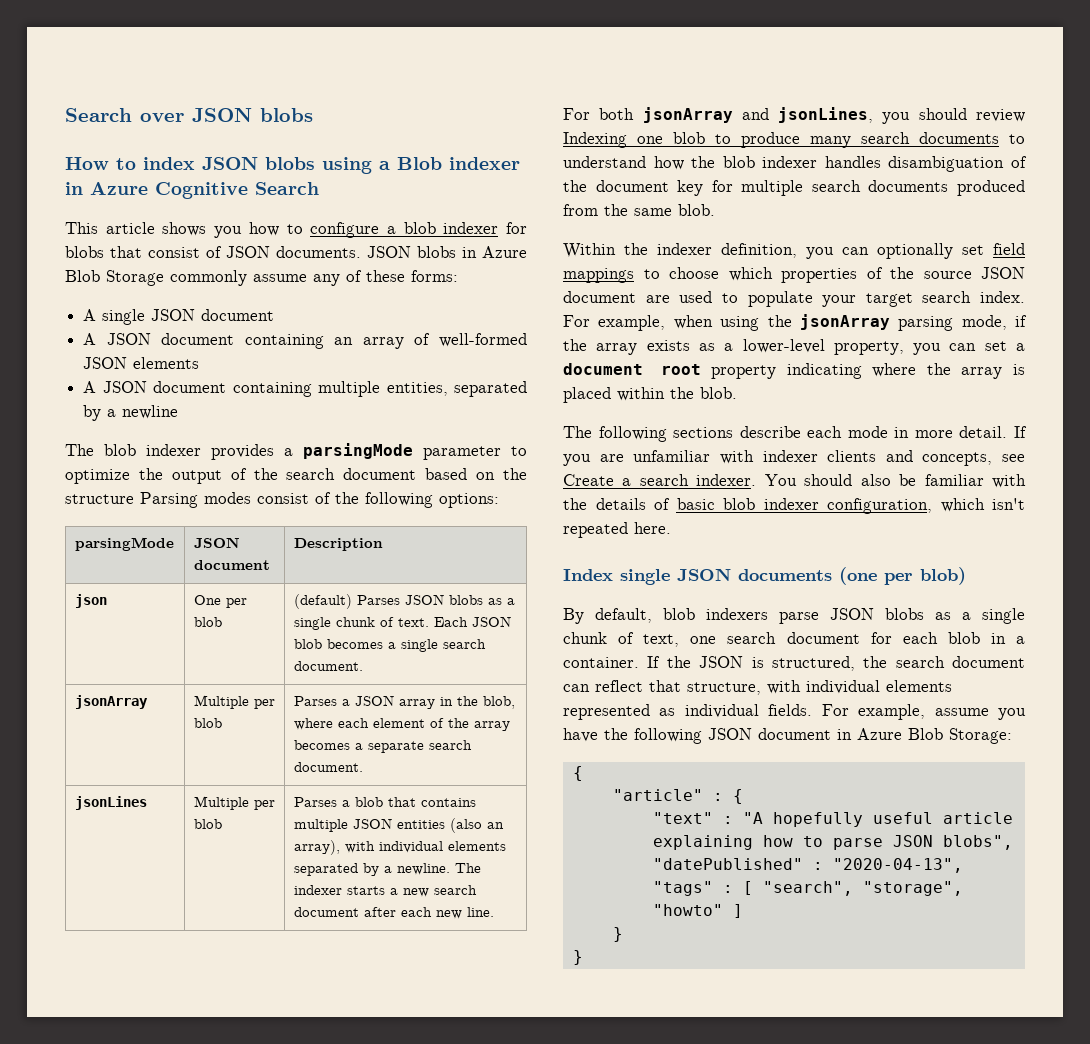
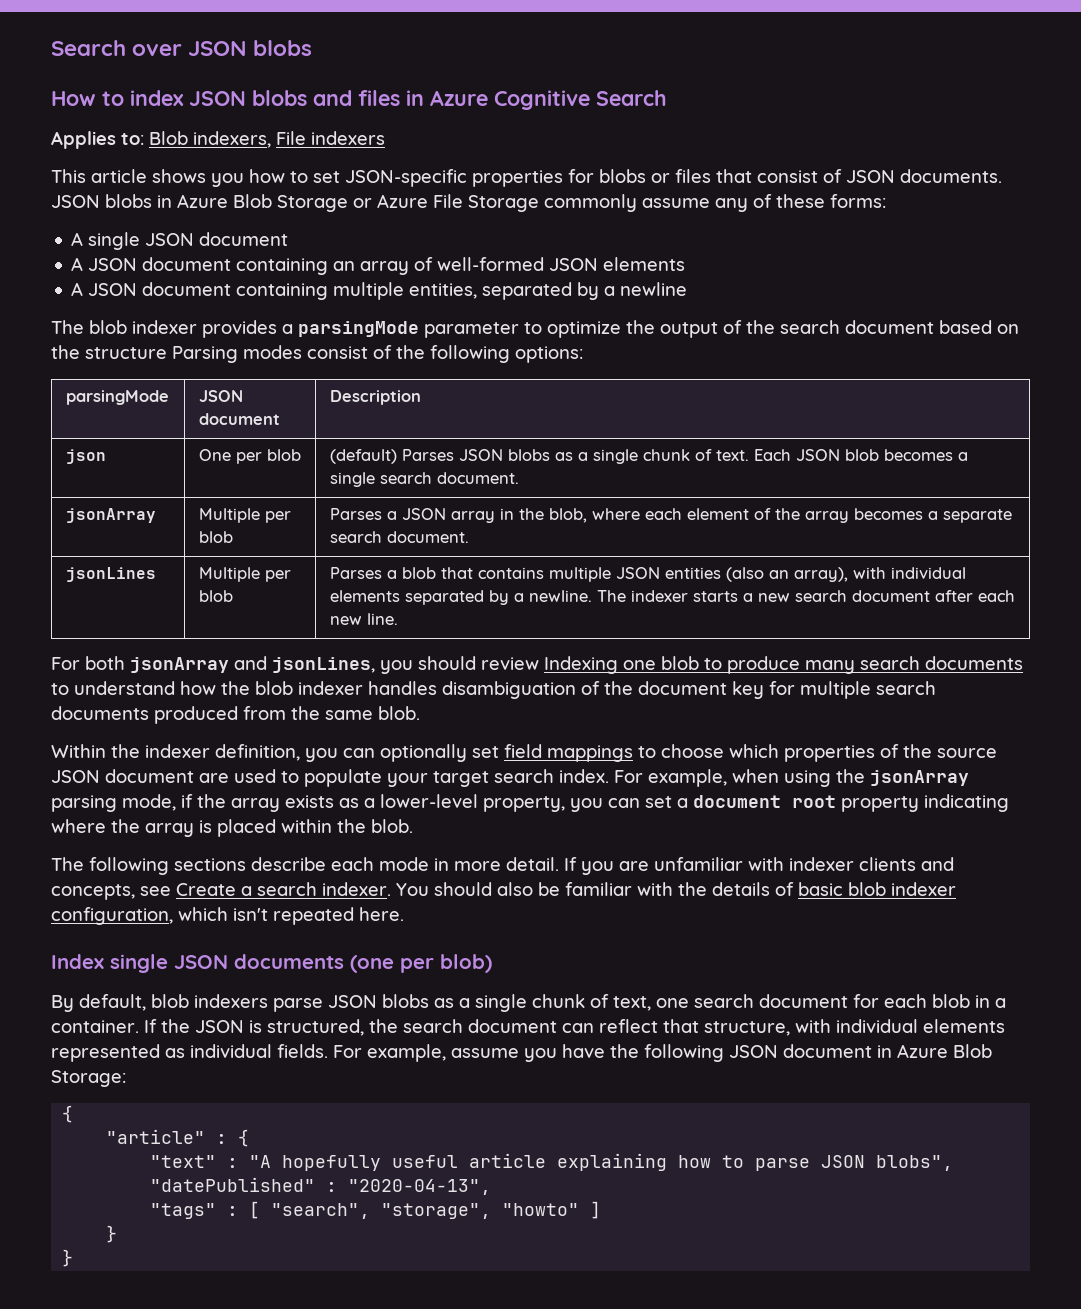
[322,157,520,174] using a Blob indexer -> [313,90,400,106] and files
(319, 188) none -> [51,131,385,149] // Applies to: Blob indexers, File indexers
[310,222,527,238] [65,246,104,258] configure a blob indexer for blobs -> [313,169,711,187] set JSON-specific properties for blobs or files
(164, 278) none -> [353,194,539,212] or Azure File Storage

